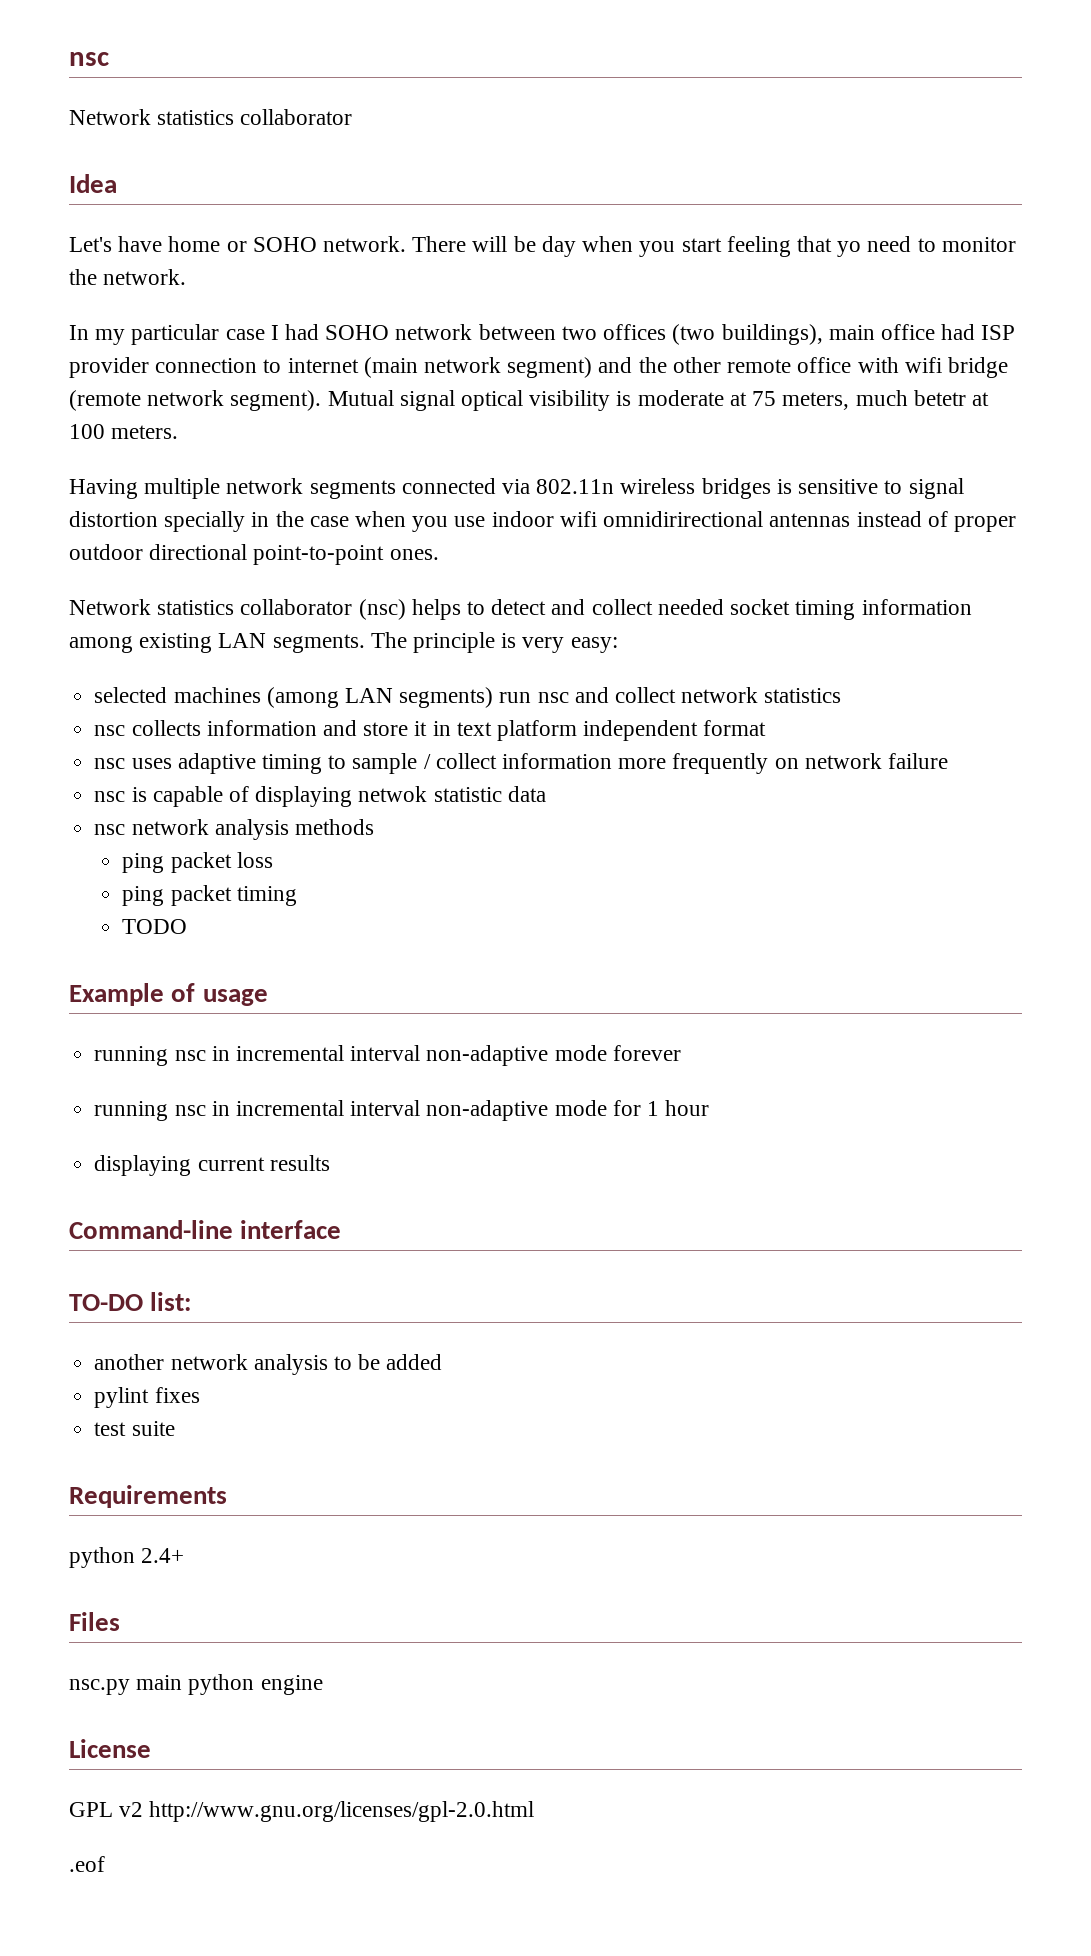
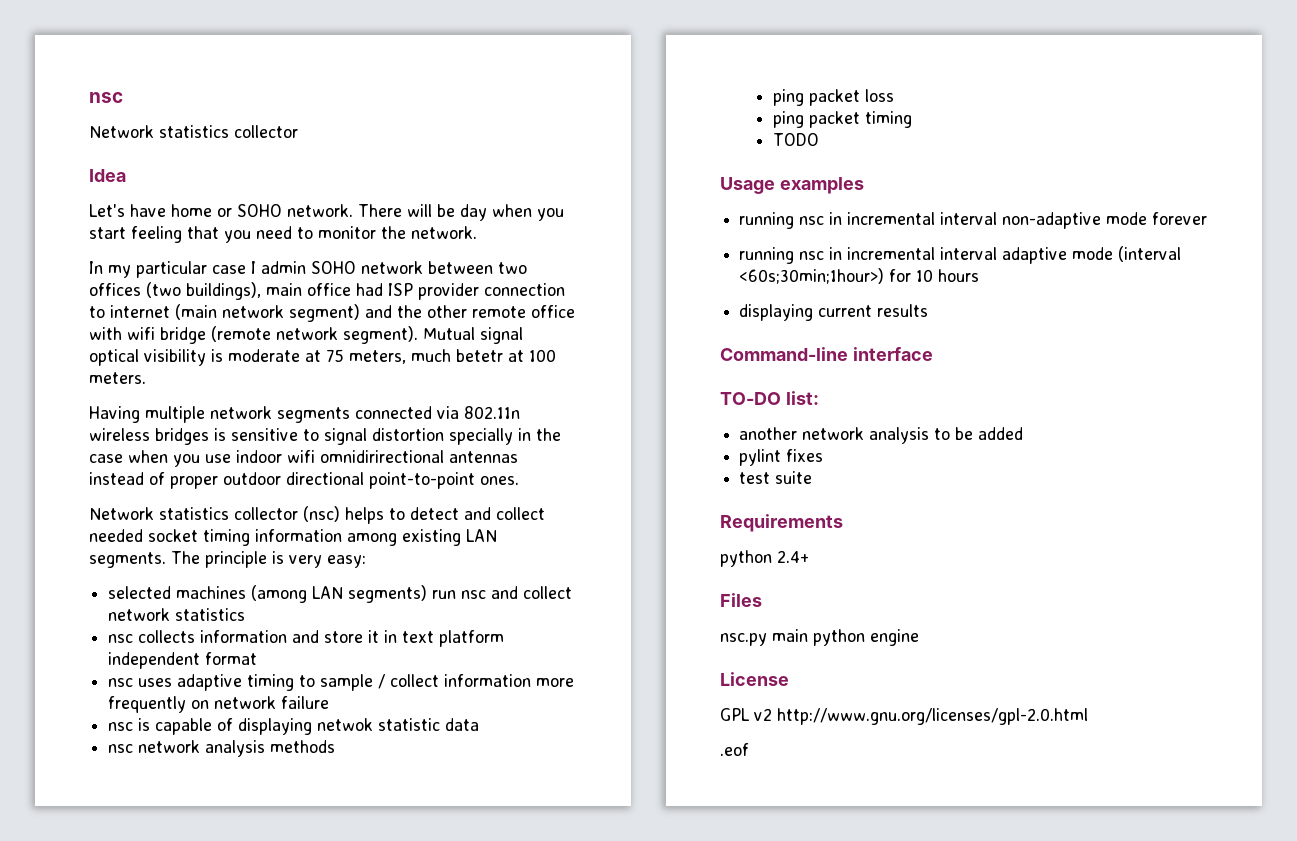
[240,109,353,125] collaborator -> [234,125,298,138] collector
[837,241,862,257] yo -> [224,230,251,243] you
[285,324,320,340] had -> [261,261,306,274] admin
[240,599,353,615] collaborator -> [234,507,298,520] collector
[69,983,268,1006] Example of usage -> [720,177,864,194] Usage examples
[426,1100,710,1121] non-adaptive mode for 1 hour -> [1002,246,1182,264] [739,268,980,284] adaptive mode (interval <60s;30min;1hour>) for 10 hours

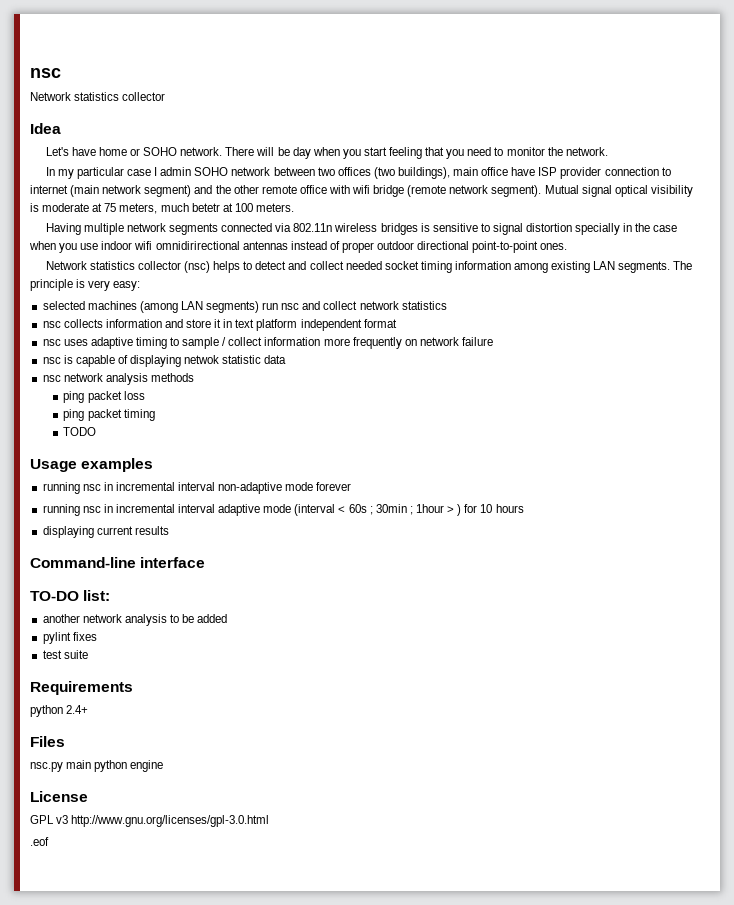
[356,283,383,296] had -> [511,167,536,176] have
[739,268,885,284] <60s;30min;1hour>) -> [338,504,462,516] < 60s ; 30min ; 1hour > )
[754,708,1088,725] v2 http://www.gnu.org/licenses/gpl-2.0.html -> [56,815,270,827] v3 http://www.gnu.org/licenses/gpl-3.0.html

